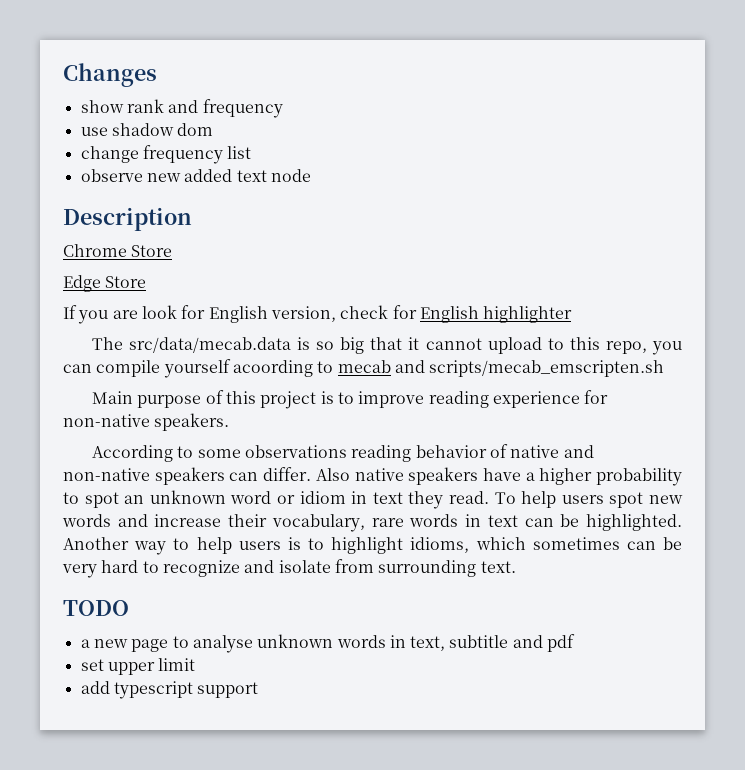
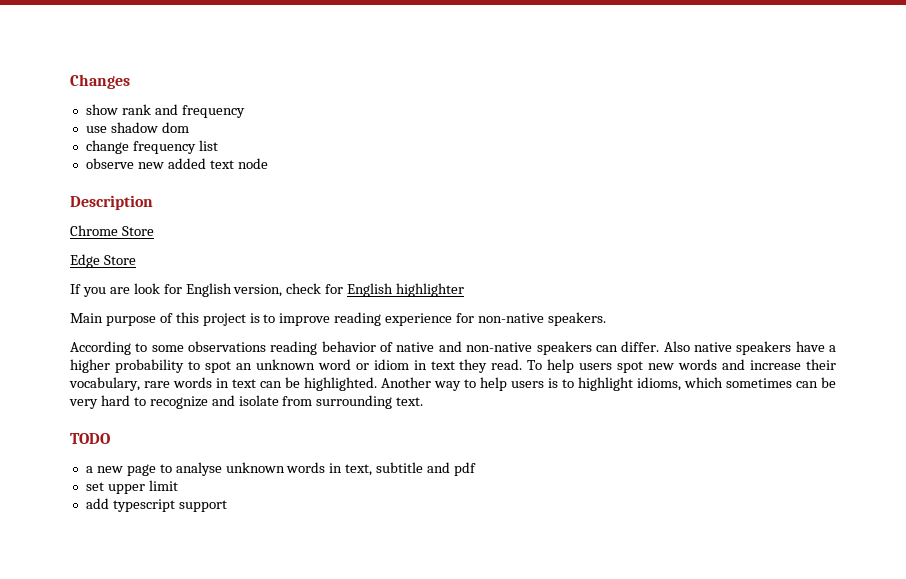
[91,337,683,355] [63,359,665,378] // The src/data/mecab.data is so big that it cannot upload to this repo, you can compile yourself acoording to mecab and scripts/mecab_emscripten.sh -> (465, 290) none

